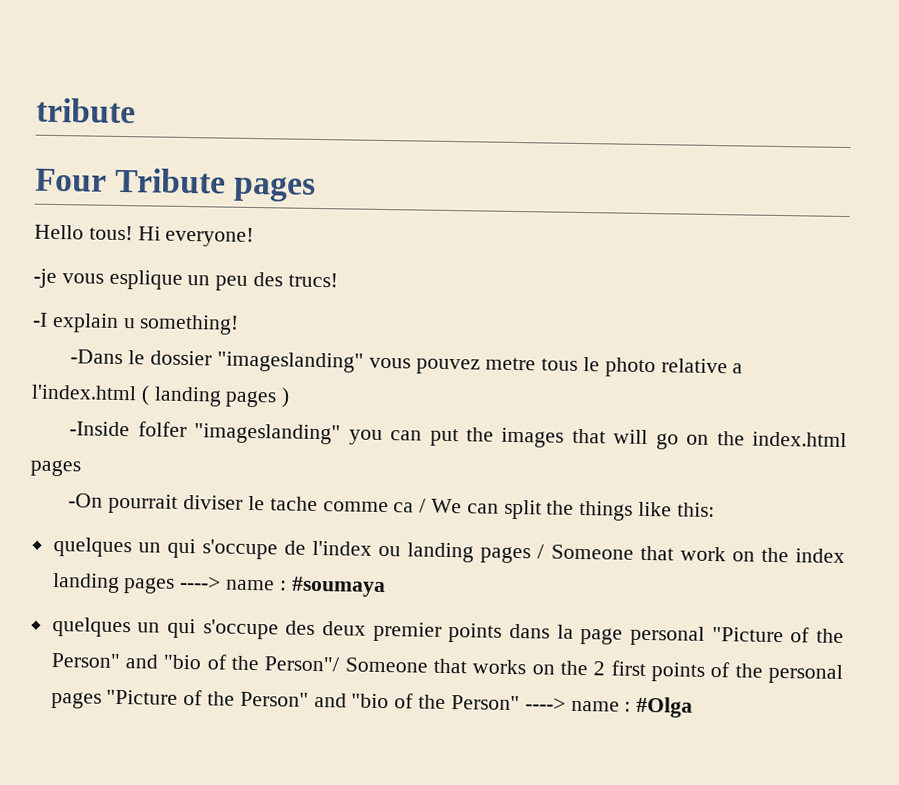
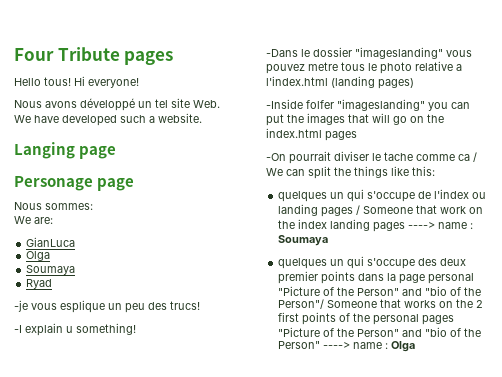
[36,97,136,124] tribute // -> (14, 54) none
(255, 237) none -> [14,98,220,111] [14,113,202,126] [14,142,117,159] [14,176,135,191] [14,202,93,210] [14,216,53,224] [26,237,76,247] [26,251,51,261] [26,265,76,275] [26,279,53,289] // Nous avons développé un tel site Web. We have developed such a website. // Langing page // Personage page // Nous sommes: // We are: // GianLuca // Olga // Soumaya // Ryad
[140,385,291,408] ( landing pages ) -> [331,76,414,89] (landing pages)
[290,576,386,598] #soumaya -> [278,235,329,246] Soumaya
[636,696,694,718] #Olga -> [391,341,416,352] Olga

